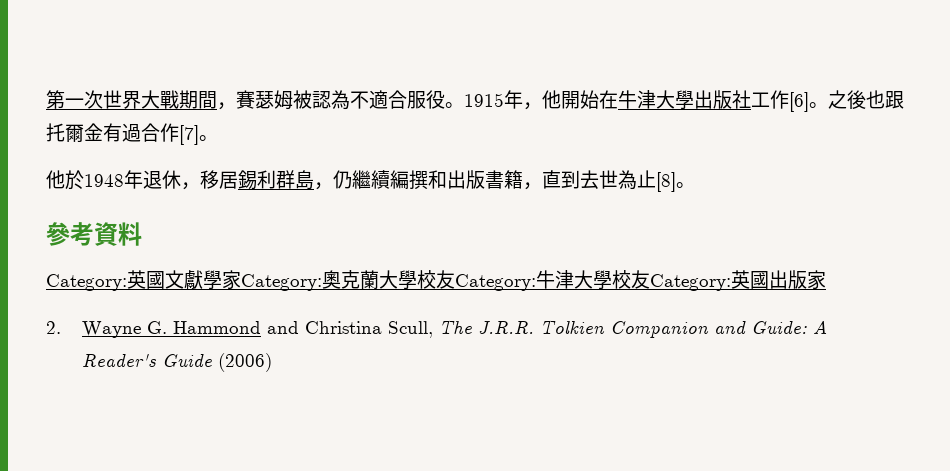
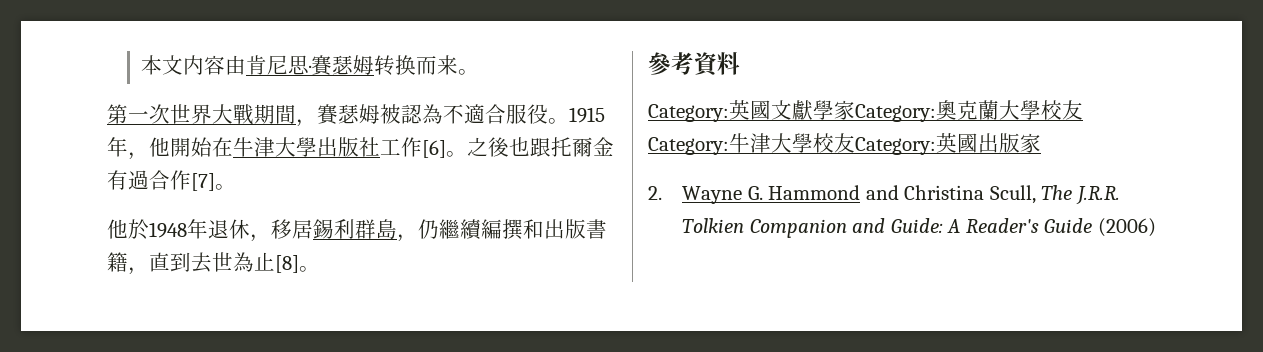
(46, 99) none -> [141,55,480,76] 本文内容由肯尼思·賽瑟姆转换而来。 //

